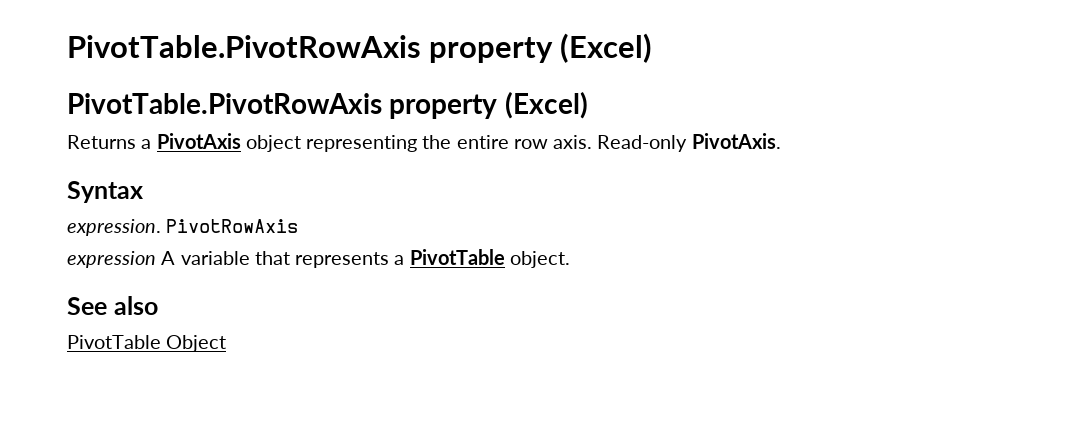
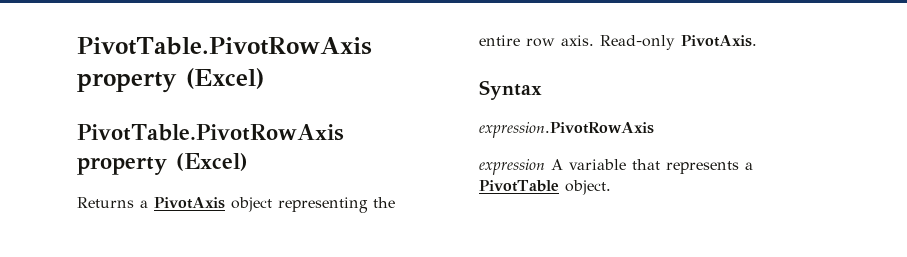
[67,219,299,236] expression. PivotRowAxis -> [479,122,654,138] expression.PivotRowAxis
[67,296,158,315] [67,335,227,352] // See also // PivotTable Object -> (611, 187) none

